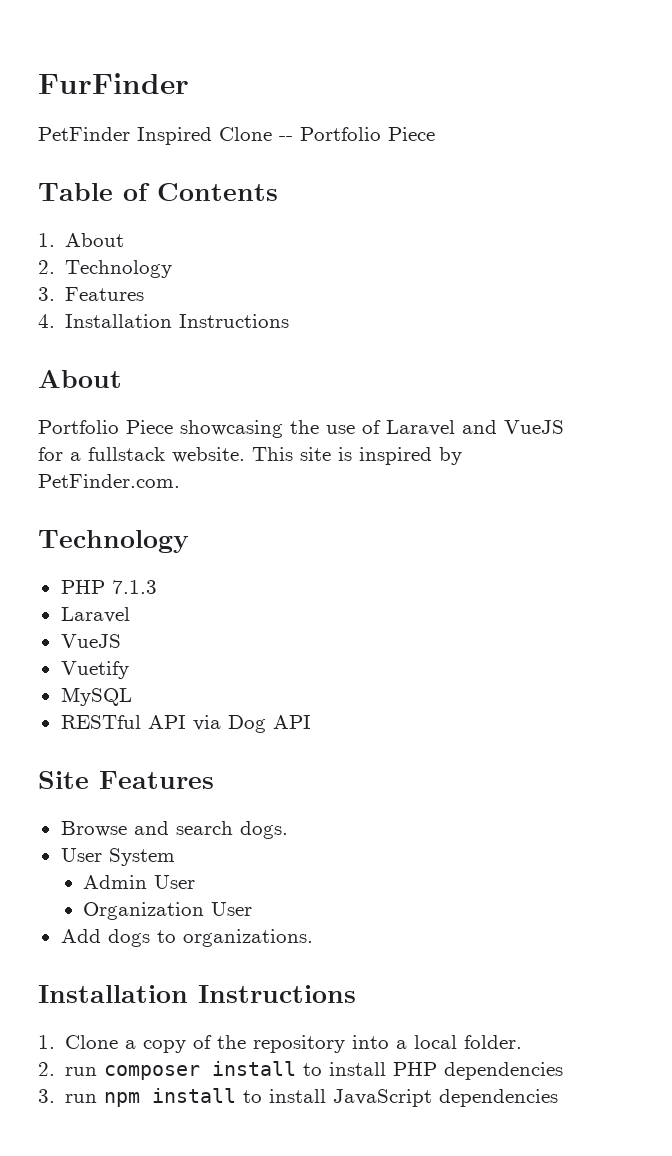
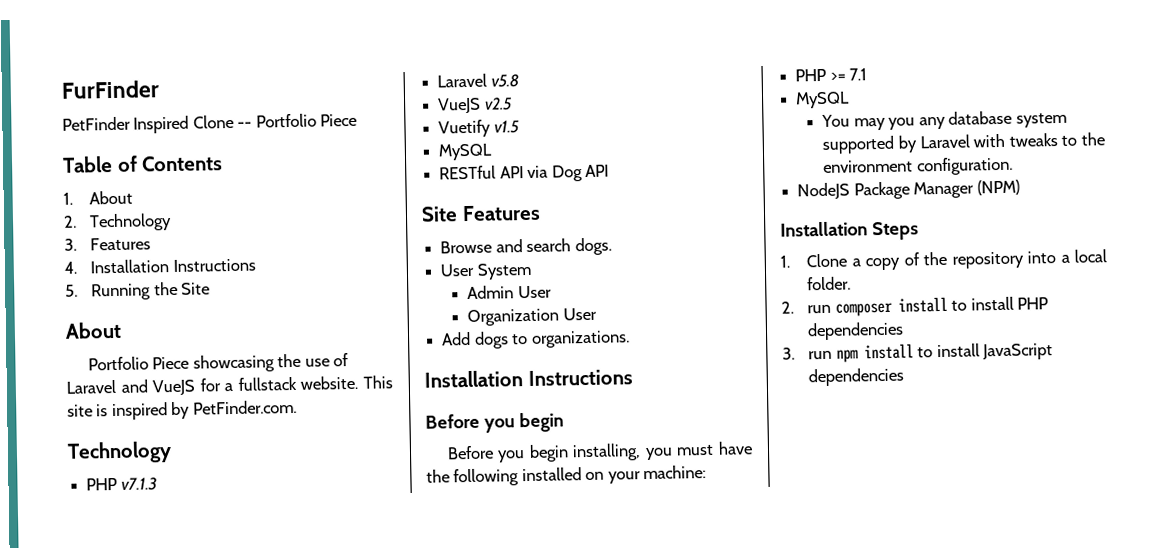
(290, 321) none -> [65,281,211,301] // 5. Running the Site
[111,580,157,594] [60,607,130,623] [60,634,121,648] 7.1.3 // Laravel // VueJS -> [120,477,157,491] [437,73,519,88] [438,97,513,114] v7.1.3 // Laravel v5.8 // VueJS v2.5
(129, 670) none -> [493,120,520,134] v1.5
(356, 994) none -> [425,412,564,433] [446,441,753,463] [426,464,707,487] [795,68,868,82] [795,91,851,109] [821,110,1067,131] [822,132,1105,154] [823,156,1013,176] [797,179,1020,200] [780,221,919,241] // Before you begin // Before you begin installing, you must have the following installed on your machine: // PHP >= 7.1 // MySQL // You may you any database system supported by Laravel with tweaks to the environment configuration. // NodeJS Package Manager (NPM) // Installation Steps

